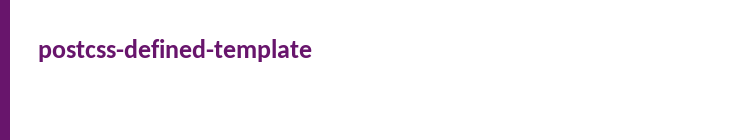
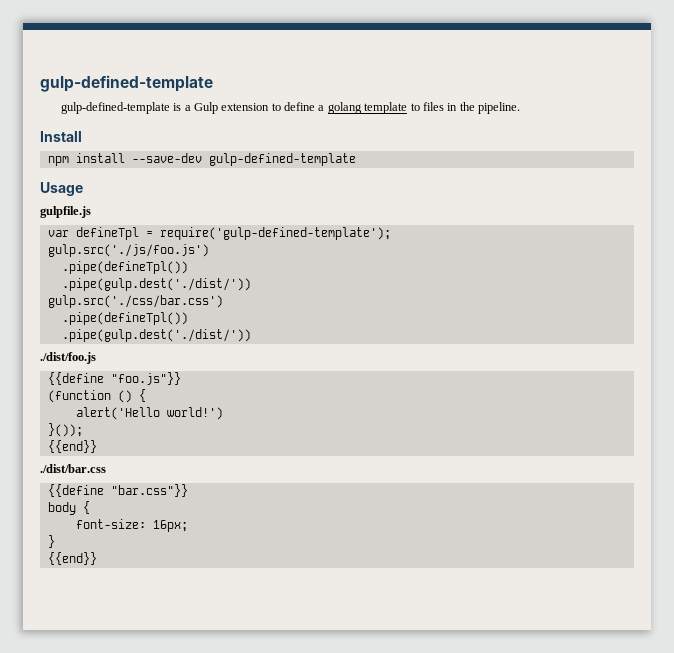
[38,39,312,62] postcss-defined-template -> [40,75,213,92] [60,102,521,114] [40,131,82,142] [47,153,356,166] [40,182,83,196] [40,206,91,218] [47,227,391,240] [47,244,209,257] [61,261,188,274] [61,278,251,291] [47,295,223,308] [61,312,188,325] [61,329,251,342] [40,352,96,364] [47,372,181,385] [47,389,146,403] [75,407,223,420] [47,423,83,437] [47,440,97,453] [40,464,106,473] [47,484,188,497] [47,501,90,515] [75,519,188,532] [47,535,55,548] [47,552,97,565] gulp-defined-template // gulp-defined-template is a Gulp extension to define a golang template to files in the pipeline. // Install // npm install --save-dev gulp-defined-template // Usage // gulpfile.js // var defineTpl = require('gulp-defined-template'); // gulp.src('./js/foo.js') // .pipe(defineTpl()) // .pipe(gulp.dest('./dist/')) // gulp.src('./css/bar.css') // .pipe(defineTpl()) // .pipe(gulp.dest('./dist/')) // ./dist/foo.js // {{define "foo.js"}} // (function () { // alert('Hello world!') // }()); // {{end}} // ./dist/bar.css // {{define "bar.css"}} // body { // font-size: 16px; // } // {{end}}

